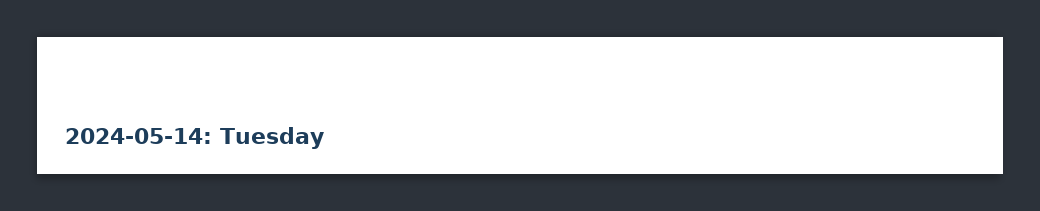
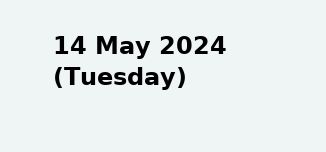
[65,127,324,149] 2024-05-14: Tuesday -> [53,36,227,59] [53,67,187,90] 14 May 2024 (Tuesday)

